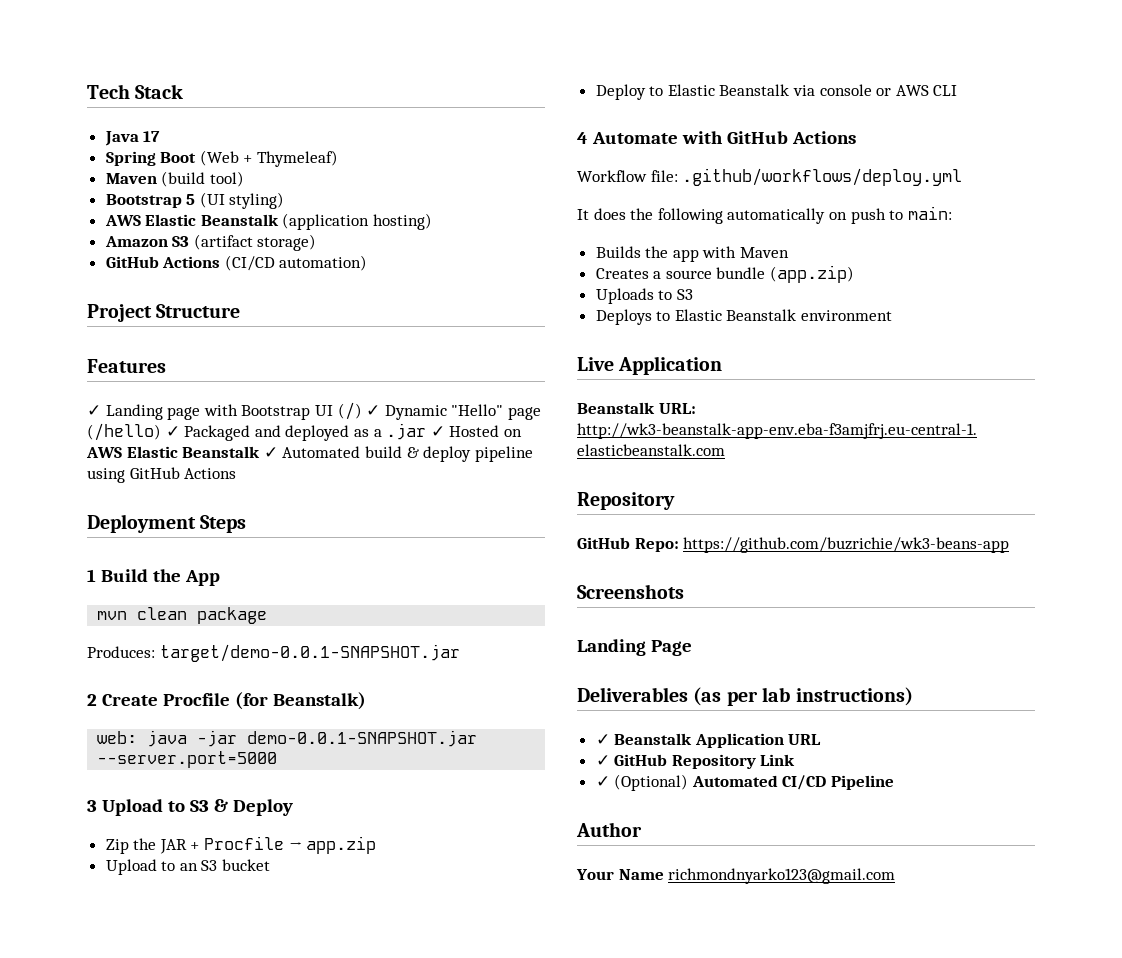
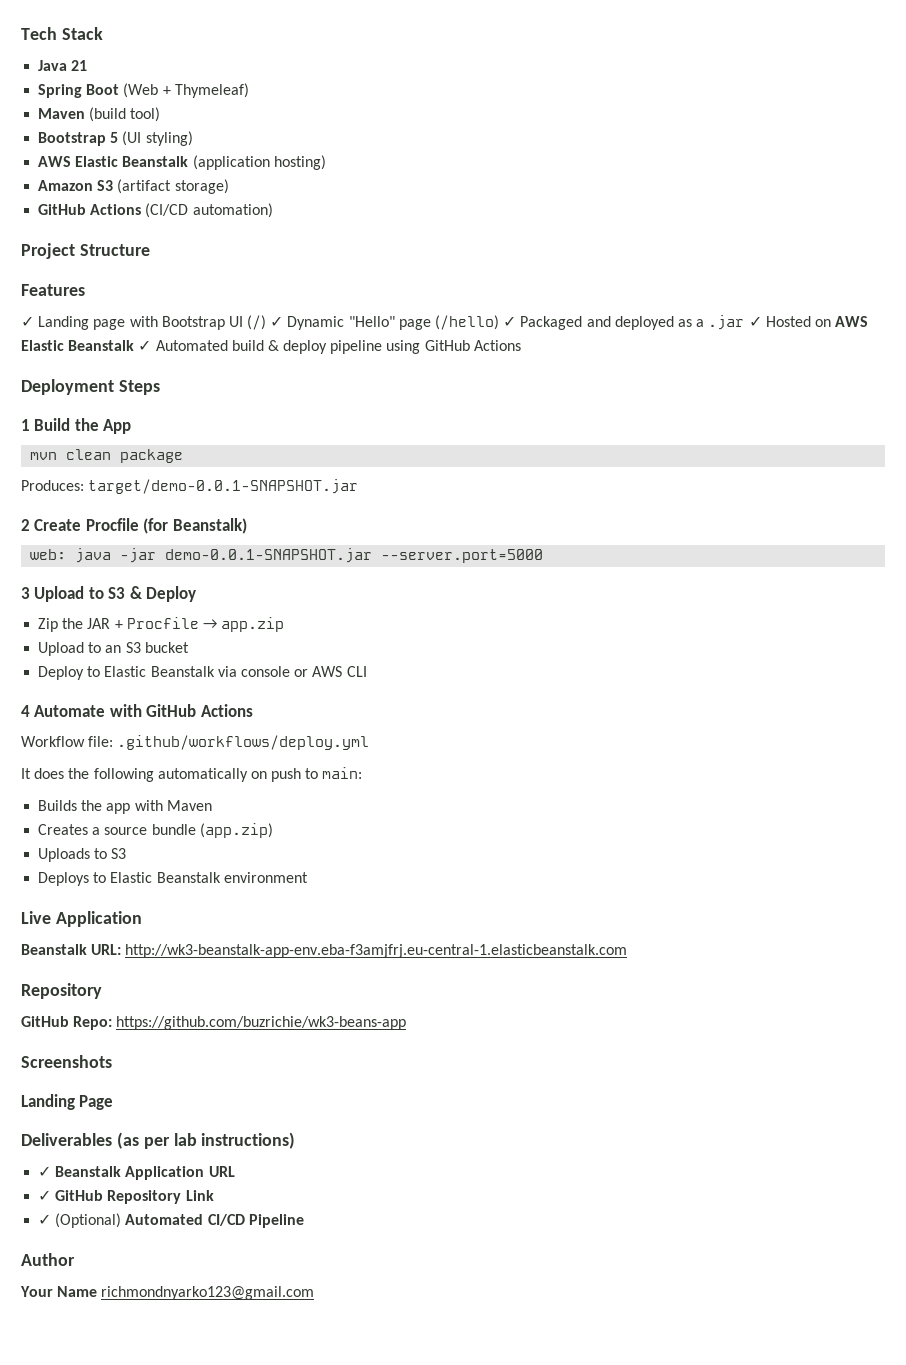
[143,131,161,142] 17 -> [71,60,88,71] 21

